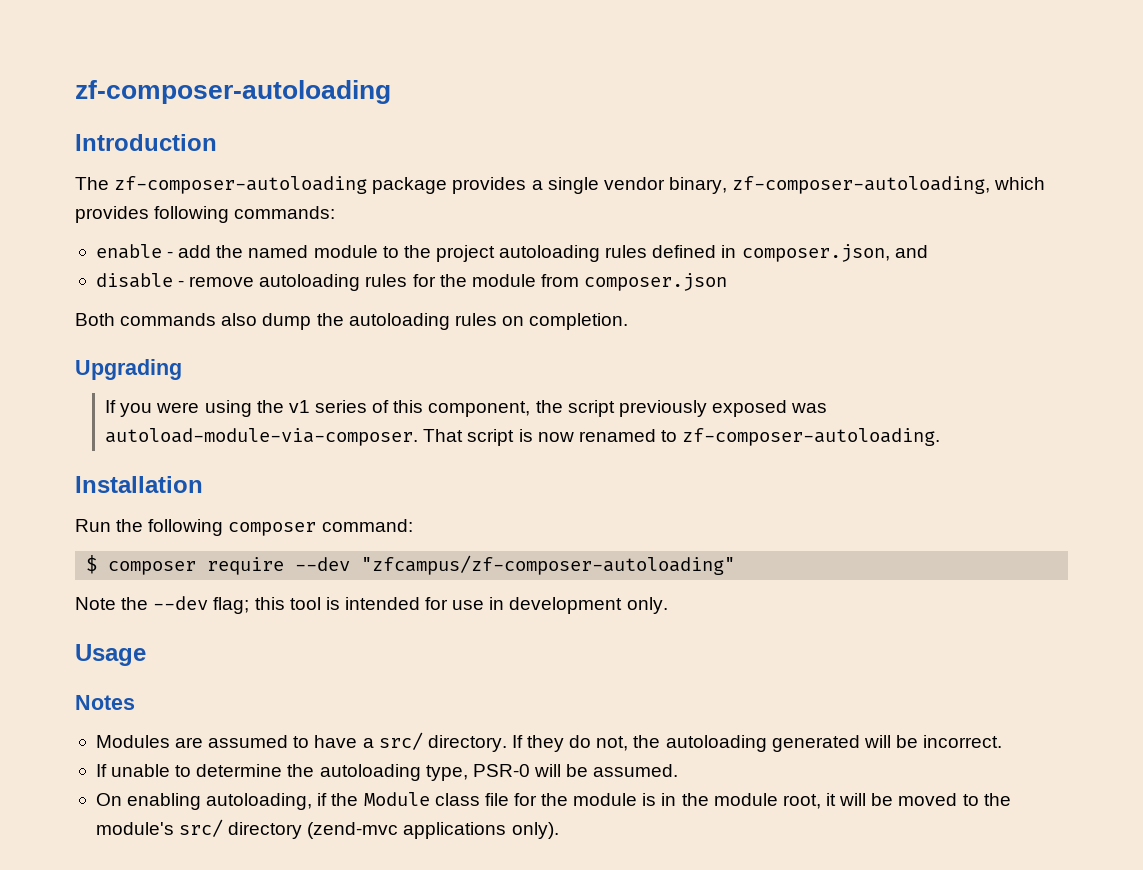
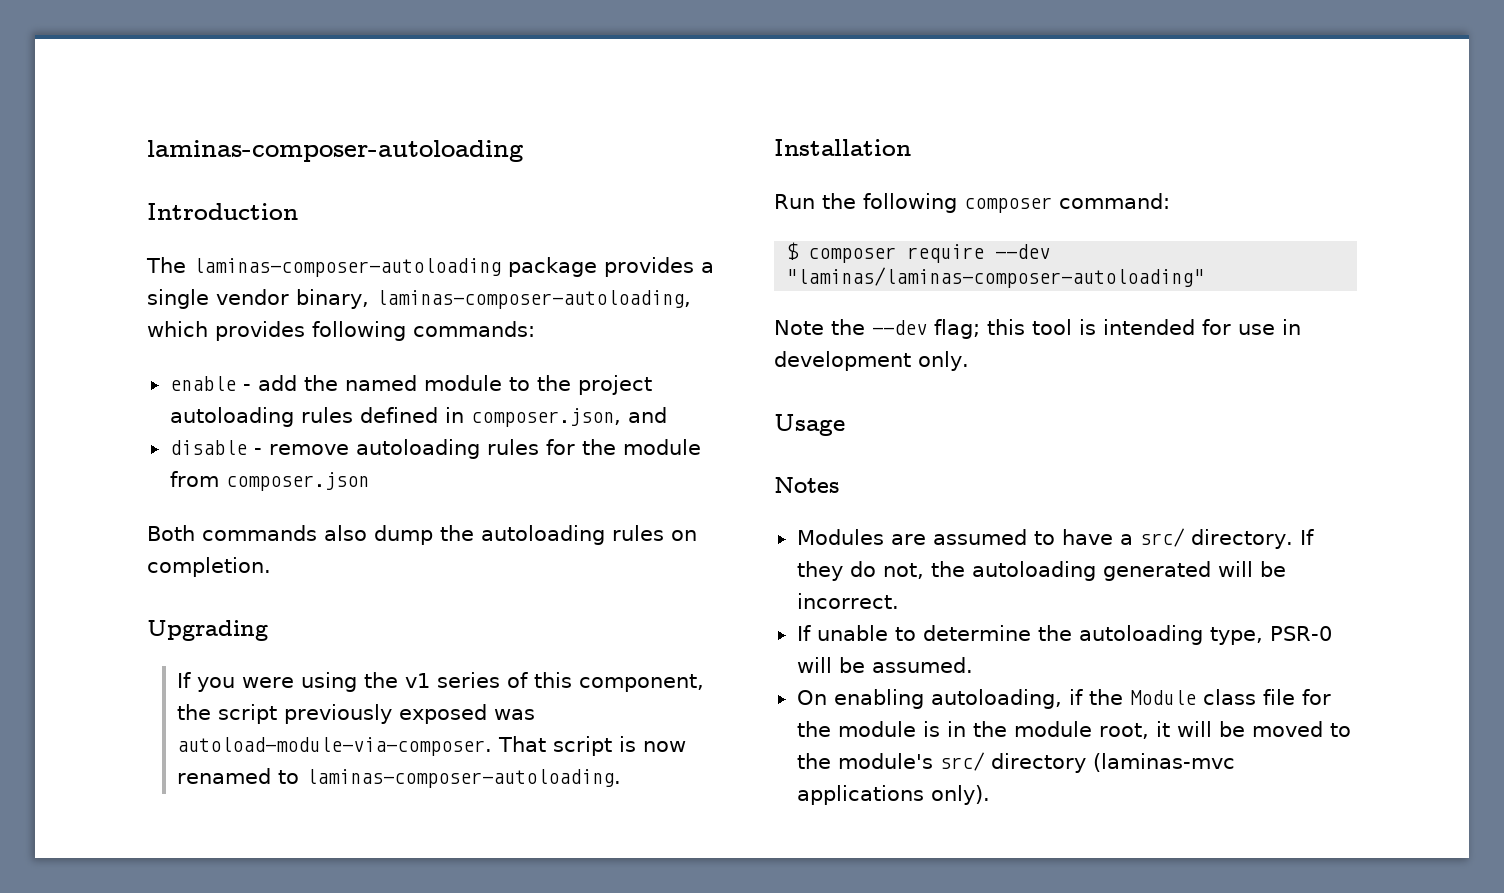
[75,80,391,104] zf-composer-autoloading -> [147,140,523,162] laminas-composer-autoloading
[114,176,368,194] zf-composer-autoloading -> [193,258,501,277] laminas-composer-autoloading
[732,176,991,194] zf-composer-autoloading, -> [376,290,691,309] laminas-composer-autoloading,
[682,428,941,446] zf-composer-autoloading. -> [305,769,621,788] laminas-composer-autoloading.
[361,555,736,575] "zfcampus/zf-composer-autoloading" -> [786,267,1205,288] "laminas/laminas-composer-autoloading"
[307,822,399,839] (zend-mvc -> [1092,753,1235,772] (laminas-mvc

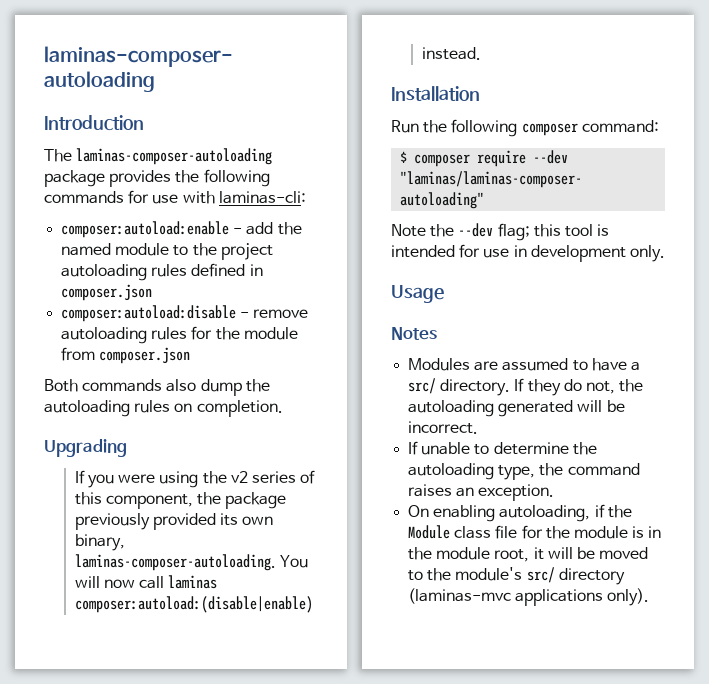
[701,262,714,273] [147,289,691,309] [147,321,535,341] [169,376,236,391] a single vendor binary, laminas-composer-autoloading, which provides following commands: // enable -> [175,169,270,187] [44,190,306,204] [61,221,230,238] the following commands for use with laminas-cli: // composer:autoload:enable
[470,407,667,427] [169,440,247,455] composer.json, and // disable -> [61,284,153,301] [61,305,237,322] composer.json // composer:autoload:disable
[404,673,430,688] v1 -> [230,471,248,483] v2
[217,704,535,724] [176,736,686,756] [176,768,621,788] script previously exposed was autoload-module-via-composer. That script is now renamed to laminas-composer-autoloading. -> [225,492,287,509] [74,513,274,530] [74,534,125,551] [74,554,309,571] [74,575,218,589] [74,596,313,613] [421,47,481,60] package previously provided its own binary, laminas-composer-autoloading. You will now call laminas composer:autoload:(disable|enable) instead.
[1269,626,1332,641] [796,657,973,673] PSR-0 will be assumed. -> [539,463,640,476] [408,484,555,501] the command raises an exception.

